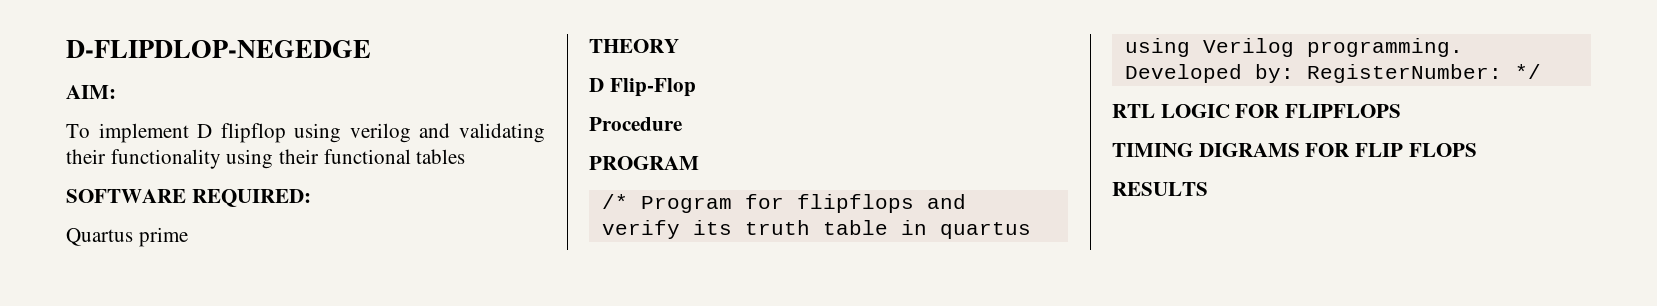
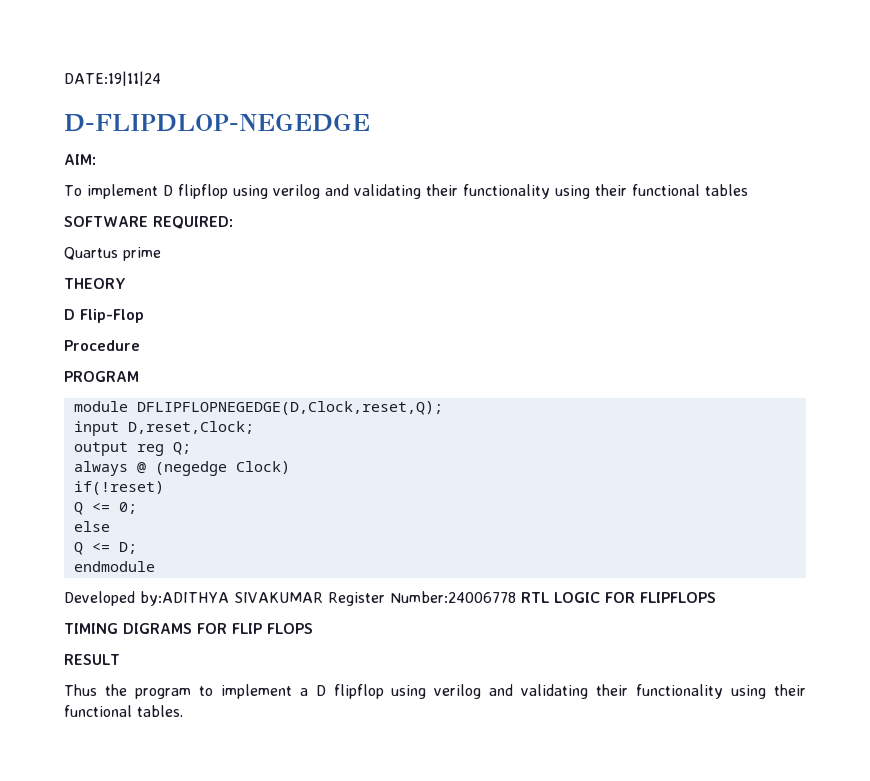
(66, 49) none -> [64,71,161,86] DATE:19|11|24 //
[601,194,966,213] [601,220,1031,239] [1124,38,1463,57] [1124,64,1541,83] /* Program for flipflops and verify its truth table in quartus using Verilog programming. Developed by: RegisterNumber: */ // -> [73,401,443,415] [73,421,254,436] [73,442,191,456] [73,461,290,476] [73,481,164,495] [73,502,137,515] [73,521,110,532] [73,542,137,555] [73,561,155,572] [64,591,516,606] module DFLIPFLOPNEGEDGE(D,Clock,reset,Q); // input D,reset,Clock; // output reg Q; // always @ (negedge Clock) // if(!reset) // Q <= 0; // else // Q <= D; // endmodule // Developed by:ADITHYA SIVAKUMAR Register Number:24006778
[1112,182,1208,196] RESULTS -> [64,654,120,665] [64,684,806,699] [64,705,183,717] RESULT // Thus the program to implement a D flipflop using verilog and validating their functionality using their functional tables.

